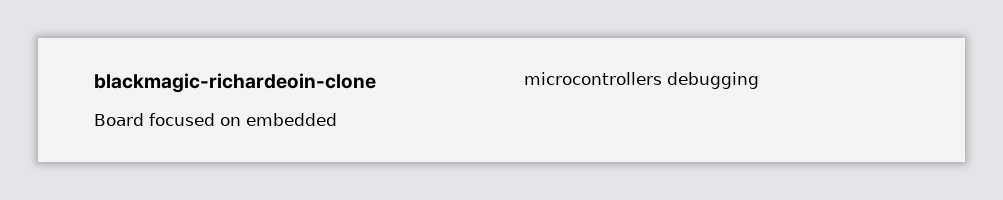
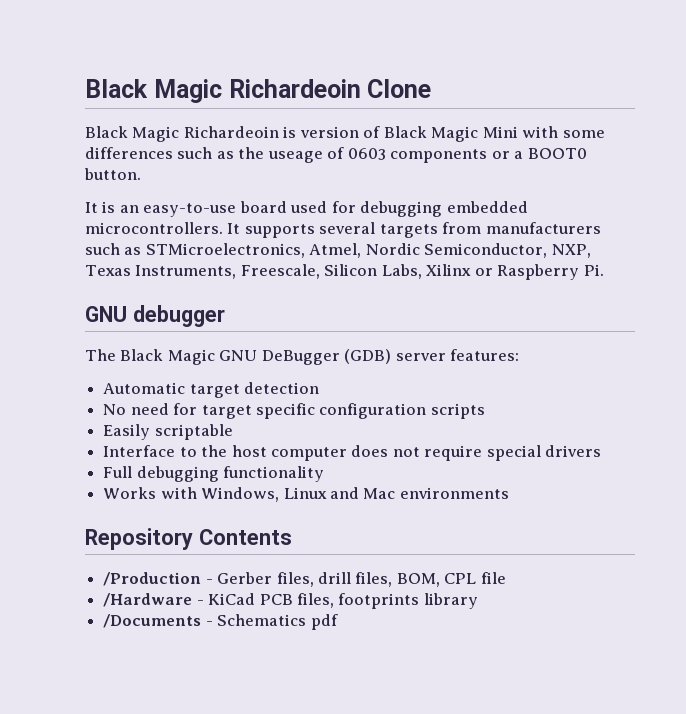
[94,73,376,93] [94,113,337,126] [524,72,759,89] blackmagic-richardeoin-clone // Board focused on embedded microcontrollers debugging -> [85,79,432,103] [85,126,605,142] [85,147,587,163] [84,168,141,180] [85,201,528,217] [85,222,601,238] [85,243,591,258] [85,264,604,280] [85,305,225,327] [85,349,520,365] [103,382,320,398] [103,403,485,419] [103,424,233,440] [103,445,602,461] [103,466,325,482] [103,487,509,502] [85,528,292,550] [103,572,506,587] [103,593,478,609] [103,614,338,630] Black Magic Richardeoin Clone // Black Magic Richardeoin is version of Black Magic Mini with some differences such as the useage of 0603 components or a BOOT0 button. // It is an easy-to-use board used for debugging embedded microcontrollers. It supports several targets from manufacturers such as STMicroelectronics, Atmel, Nordic Semiconductor, NXP, Texas Instruments, Freescale, Silicon Labs, Xilinx or Raspberry Pi. // GNU debugger // The Black Magic GNU DeBugger (GDB) server features: // Automatic target detection // No need for target specific configuration scripts // Easily scriptable // Interface to the host computer does not require special drivers // Full debugging functionality // Works with Windows, Linux and Mac environments // Repository Contents // /Production - Gerber files, drill files, BOM, CPL file // /Hardware - KiCad PCB files, footprints library // /Documents - Schematics pdf

